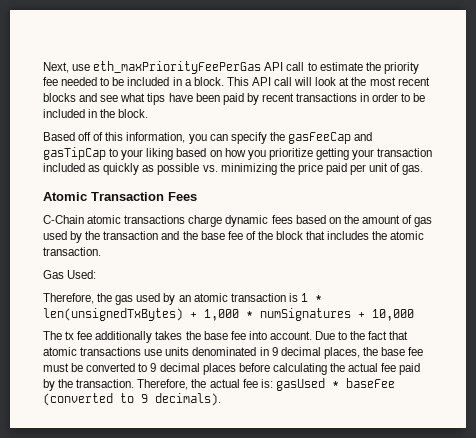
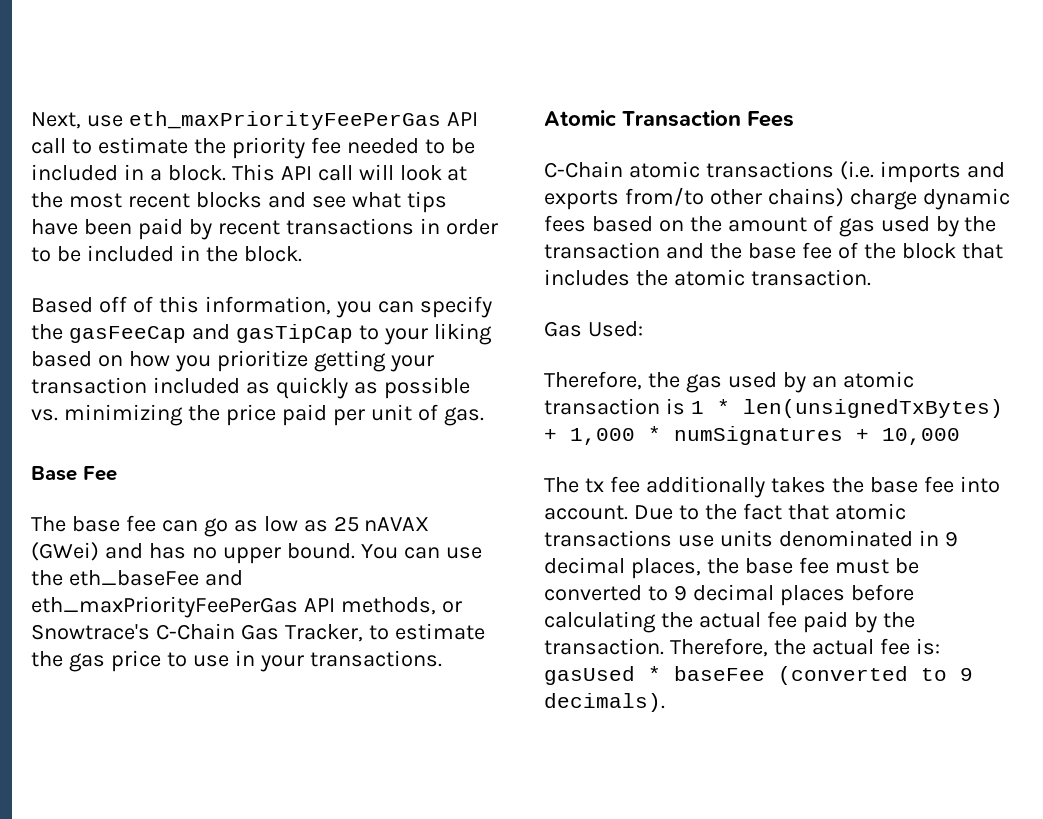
(424, 170) none -> [31,466,117,481] [31,515,430,537] [31,542,482,564] [31,570,243,586] [31,596,462,618] [31,623,485,642] [31,650,442,672] // Base Fee // The base fee can go as low as 25 nAVAX (GWei) and has no upper bound. You can use the eth_baseFee and eth_maxPriorityFeePerGas API methods, or Snowtrace's C-Chain Gas Tracker, to estimate the gas price to use in your transactions.
(186, 219) none -> [839,161,1005,183] [544,187,844,210] (i.e. imports and exports from/to other chains)

